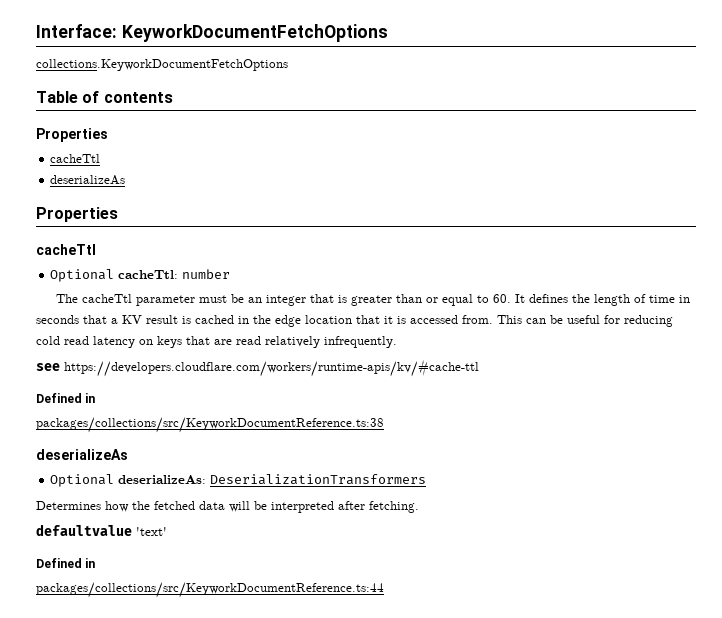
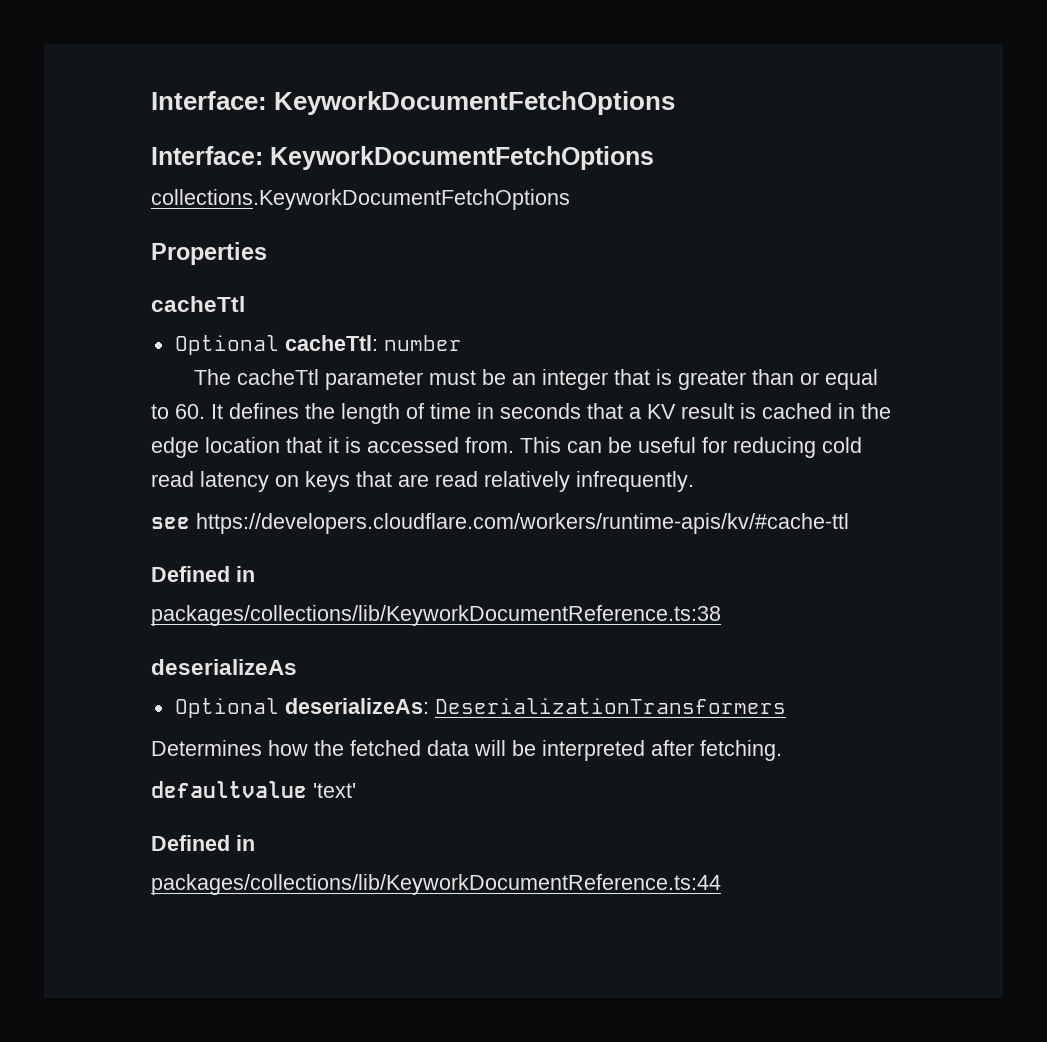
[36,24,388,42] Interface: KeyworkDocumentFetchOptions -> [151,91,676,115] [151,146,654,170] Interface: KeyworkDocumentFetchOptions // Interface: KeyworkDocumentFetchOptions
[36,91,173,103] [36,128,108,142] [50,154,101,163] [50,175,126,185] // Table of contents // Properties // cacheTtl // deserializeAs -> (570, 199) none
[36,417,384,433] packages/collections/src/KeyworkDocumentReference.ts:38 -> [151,605,721,626] packages/collections/lib/KeyworkDocumentReference.ts:38
[36,582,384,598] packages/collections/src/KeyworkDocumentReference.ts:44 -> [151,874,721,895] packages/collections/lib/KeyworkDocumentReference.ts:44

